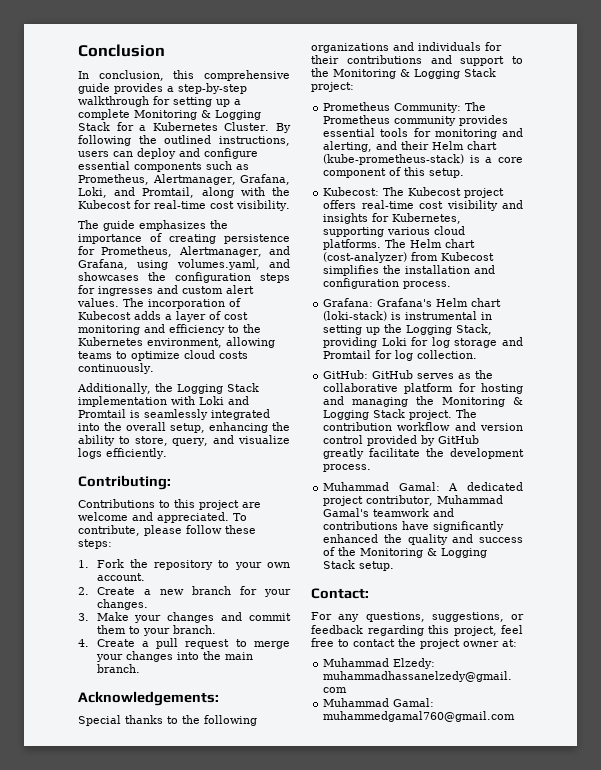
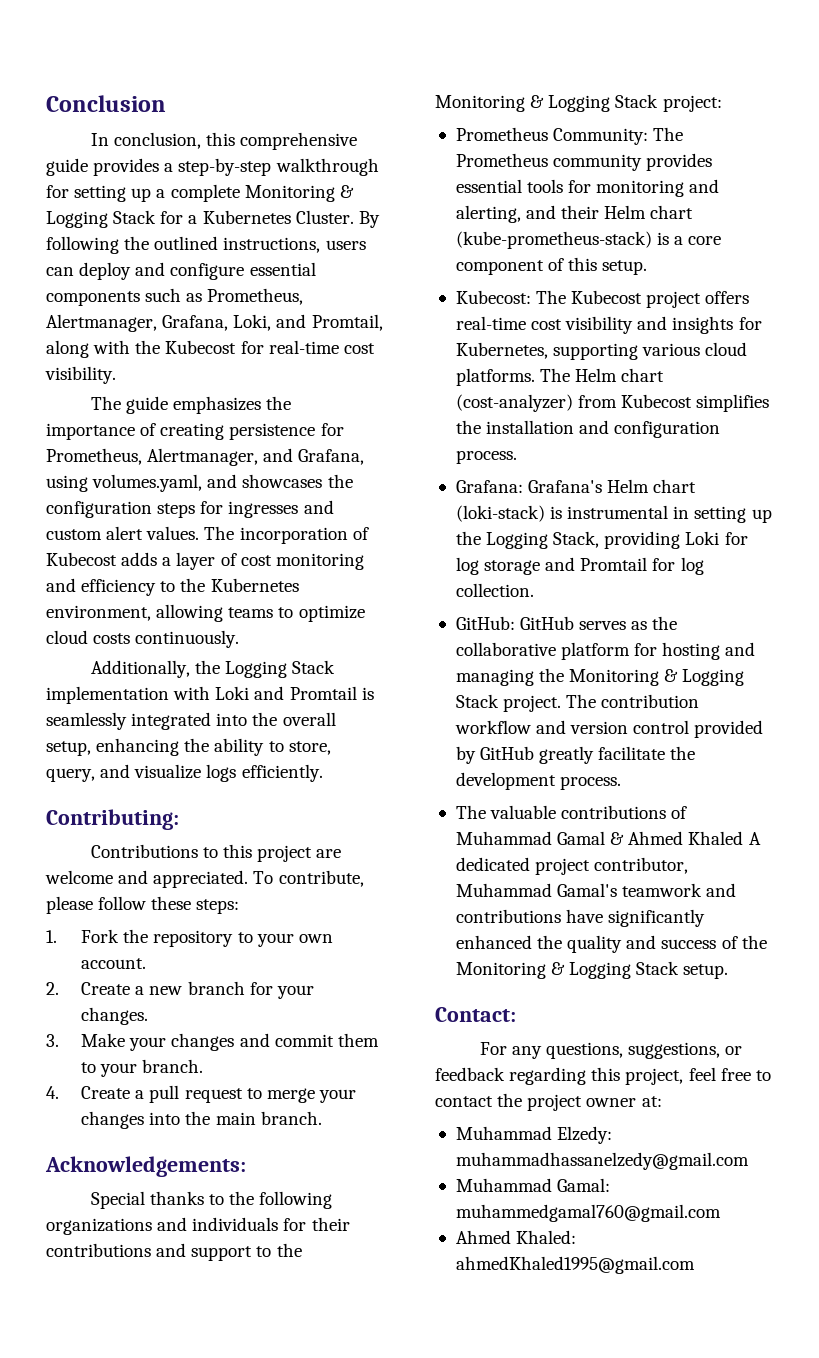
[323,482,440,491] Muhammad Gamal: -> [455,805,688,819] [455,831,744,845] The valuable contributions of Muhammad Gamal & Ahmed Khaled
(516, 716) none -> [455,1230,577,1244] [455,1256,695,1274] // Ahmed Khaled: ahmedKhaled1995@gmail.com

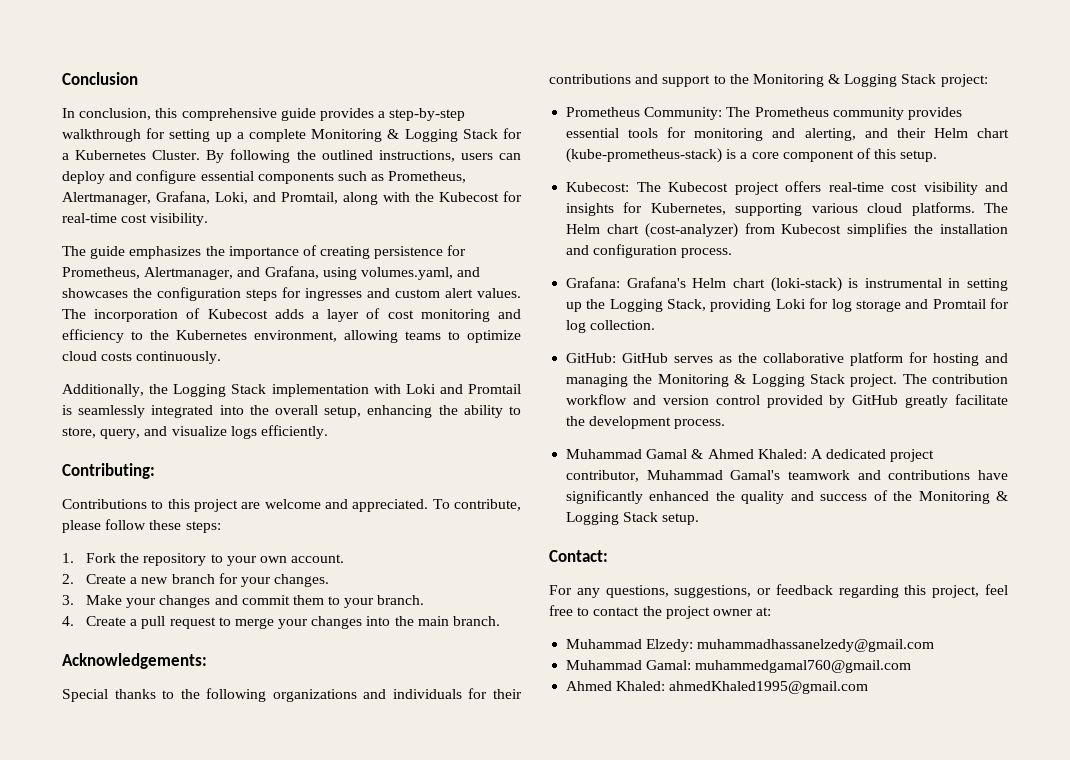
[455,805,688,819] The valuable contributions of -> (726, 424) none
[688,831,744,845] Khaled -> [757,449,807,459] Khaled:

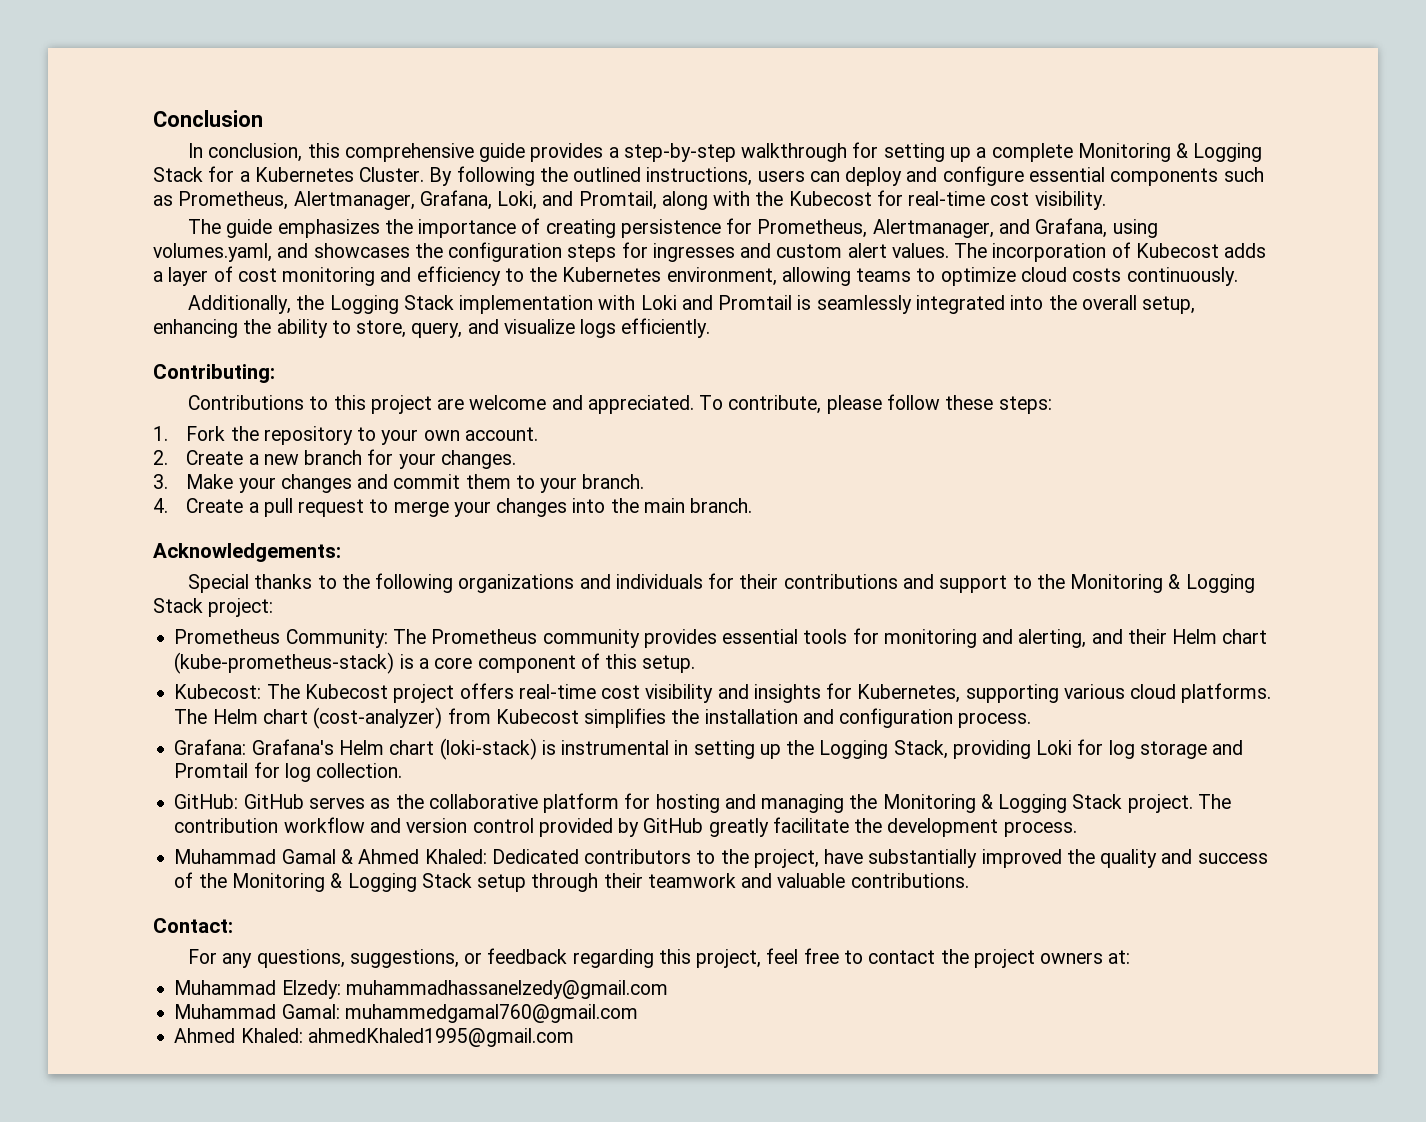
[810,449,935,462] [566,470,1008,482] [566,490,710,504] A dedicated project contributor, Muhammad Gamal's teamwork and contributions have significantly enhanced -> [491,849,1062,868] Dedicated contributors to the project, have substantially improved
[662,513,700,525] setup. -> [477,873,969,892] setup through their teamwork and valuable contributions.
[712,609,753,616] owner -> [1040,952,1104,964] owners

